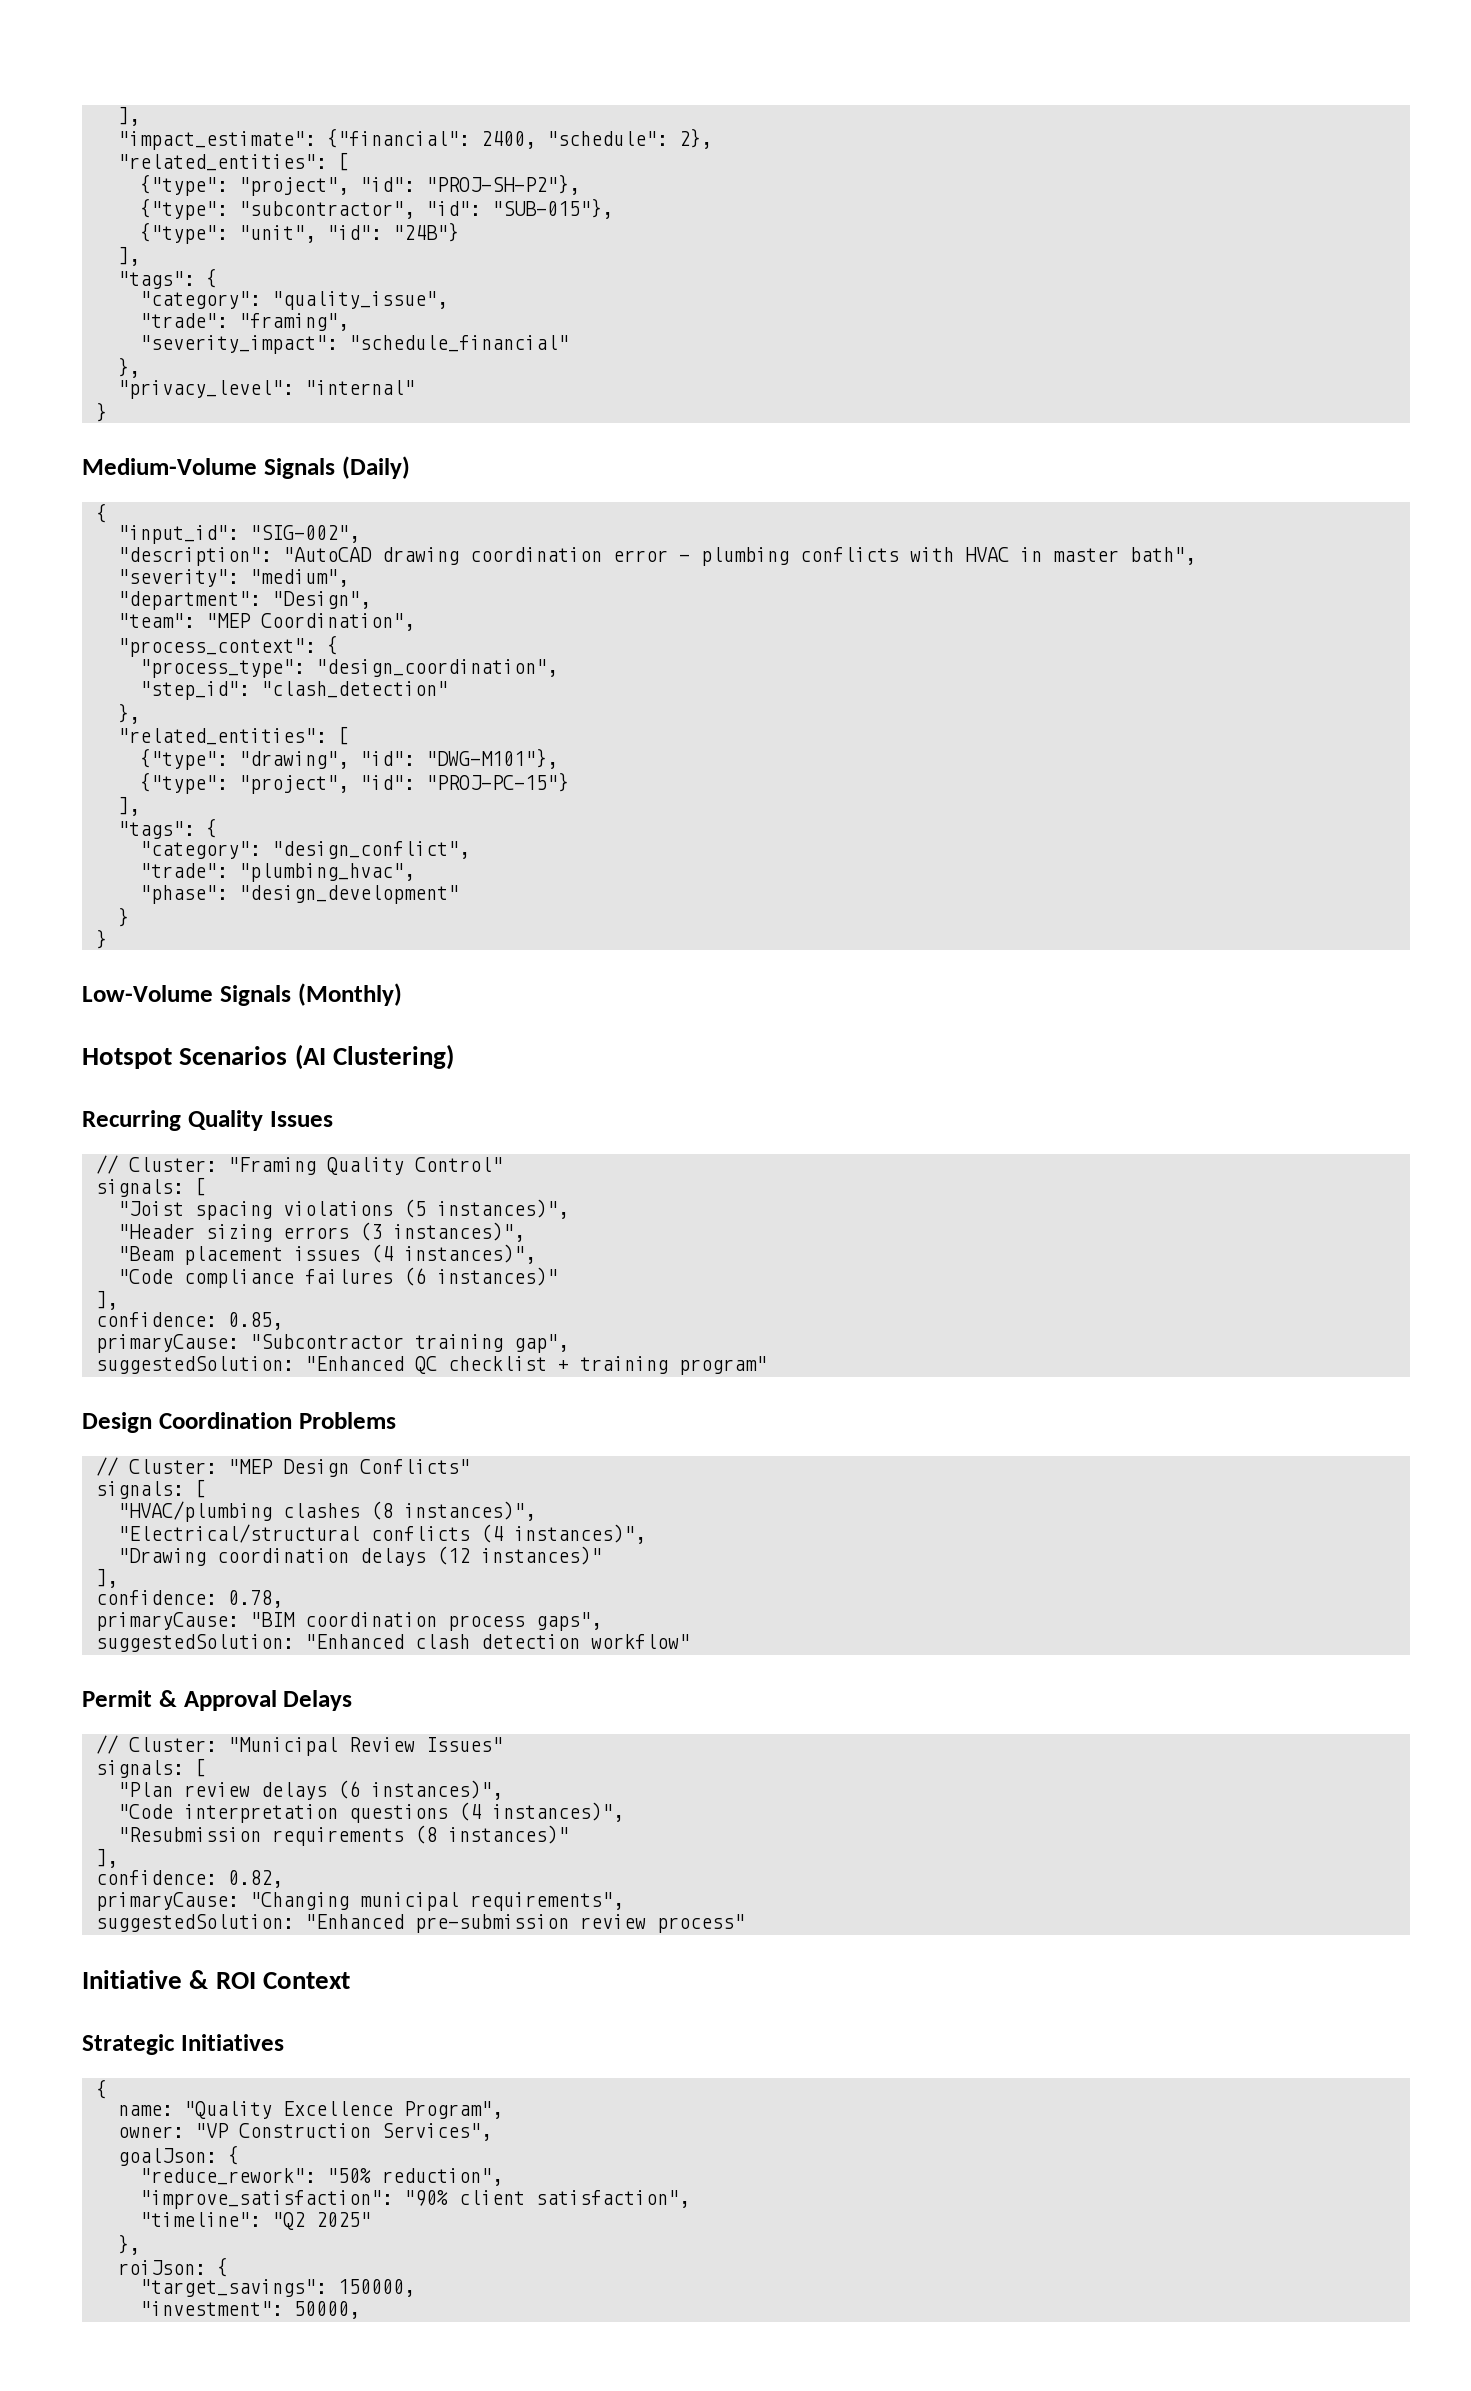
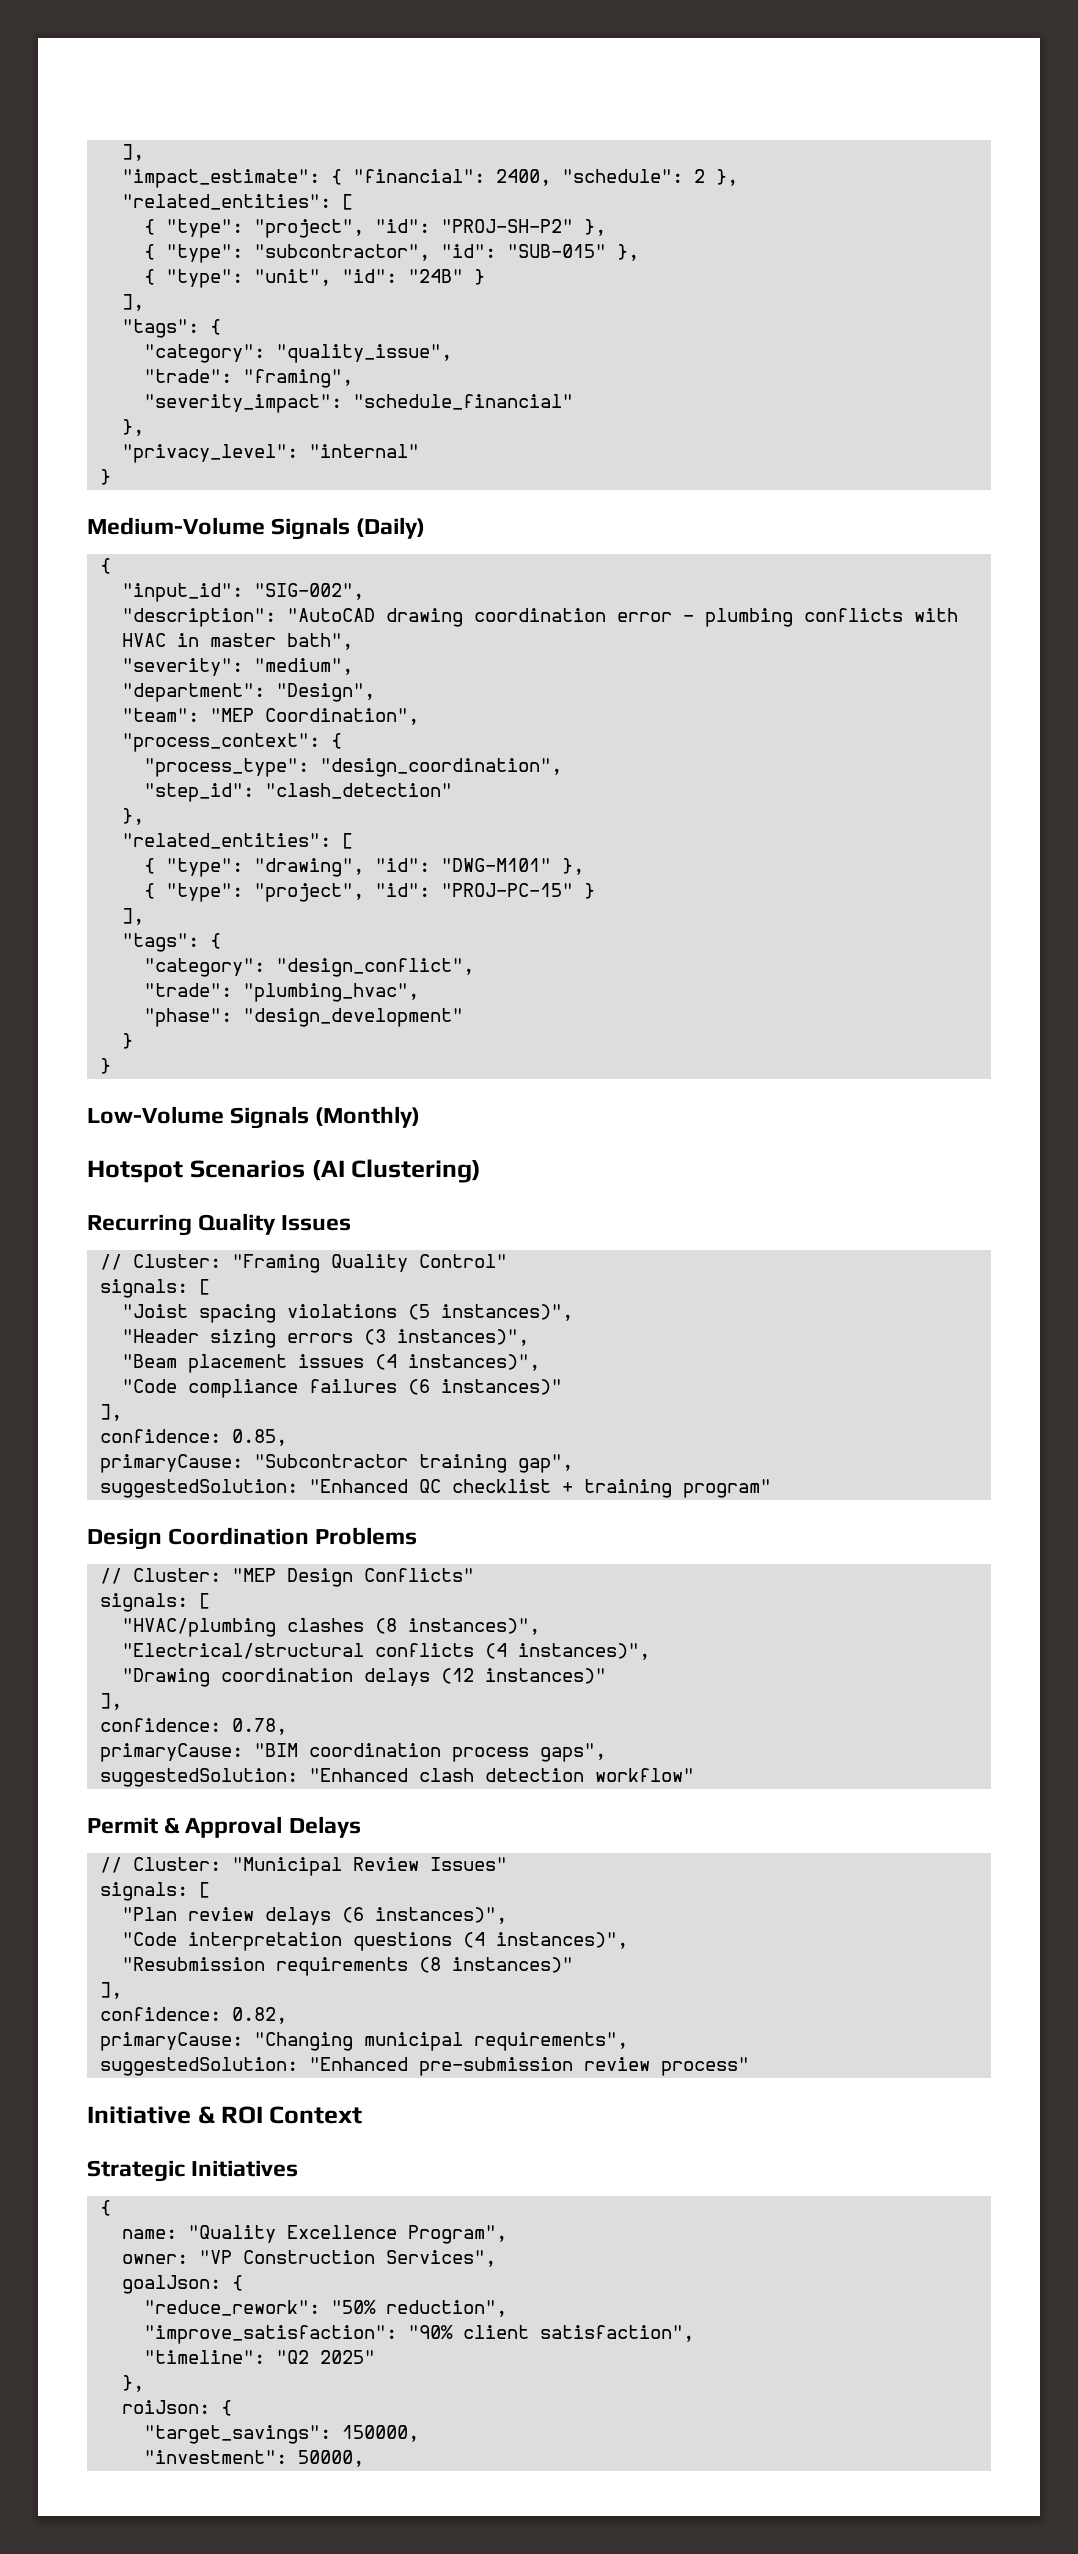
[326,128,712,149] [117,152,349,171] [139,174,580,196] [139,198,613,220] [139,222,459,244] {"financial": 2400, "schedule": 2}, // "related_entities": [ // {"type": "project", "id": "PROJ-SH-P2"}, // {"type": "subcontractor", "id": "SUB-015"}, // {"type": "unit", "id": "24B"} -> [330,169,738,186] [121,194,353,210] [143,219,606,238] [143,244,639,263] [143,269,485,288] { "financial": 2400, "schedule": 2 }, // "related_entities": [ // { "type": "project", "id": "PROJ-SH-P2" }, // { "type": "subcontractor", "id": "SUB-015" }, // { "type": "unit", "id": "24B" }
[139,748,558,770] [139,772,569,794] {"type": "drawing", "id": "DWG-M101"}, // {"type": "project", "id": "PROJ-PC-15"} -> [143,858,584,877] [143,883,595,902] { "type": "drawing", "id": "DWG-M101" }, // { "type": "project", "id": "PROJ-PC-15" }

